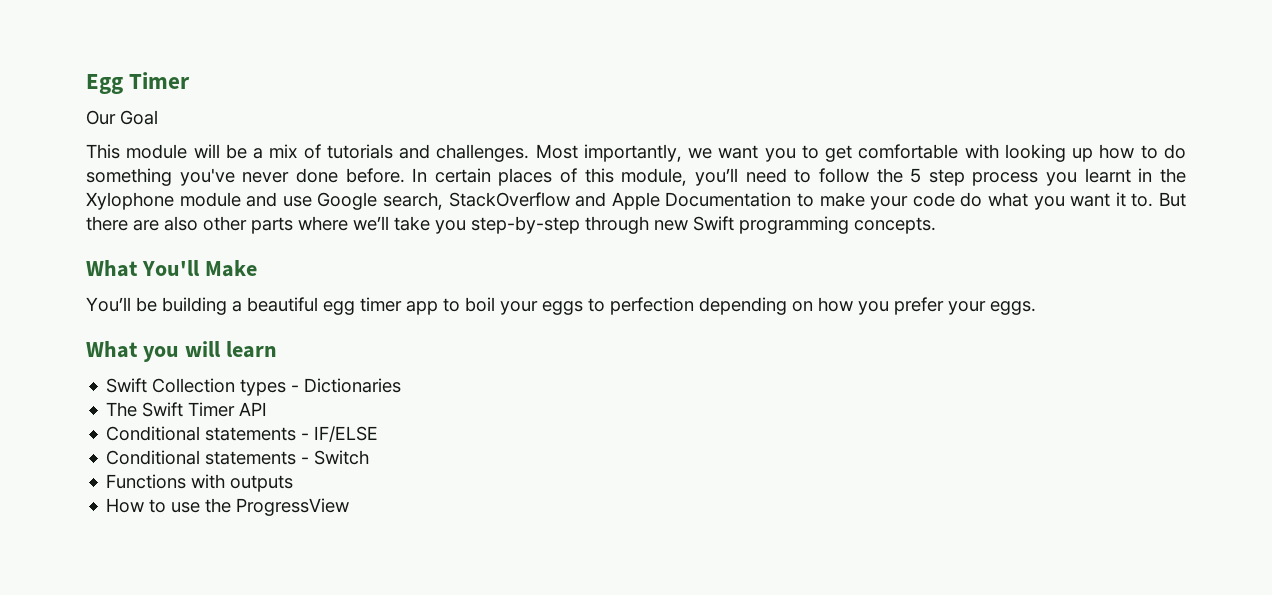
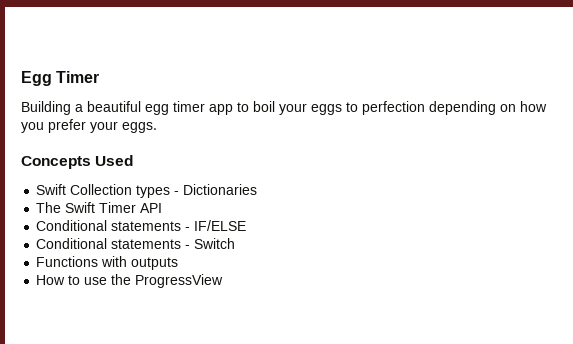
[86,110,158,125] [86,144,1186,162] [86,168,1186,186] [86,192,1186,210] [86,216,936,234] [86,260,257,277] [86,297,227,315] Our Goal // This module will be a mix of tutorials and challenges. Most importantly, we want you to get comfortable with looking up how to do something you've never done before. In certain places of this module, you’ll need to follow the 5 step process you learnt in the Xylophone module and use Google search, StackOverflow and Apple Documentation to make your code do what you want it to. But there are also other parts where we’ll take you step-by-step through new Swift programming concepts. // What You'll Make // You’ll be building -> [21,101,71,115] Building
[86,341,277,362] What you will learn -> [21,155,134,169] Concepts Used

